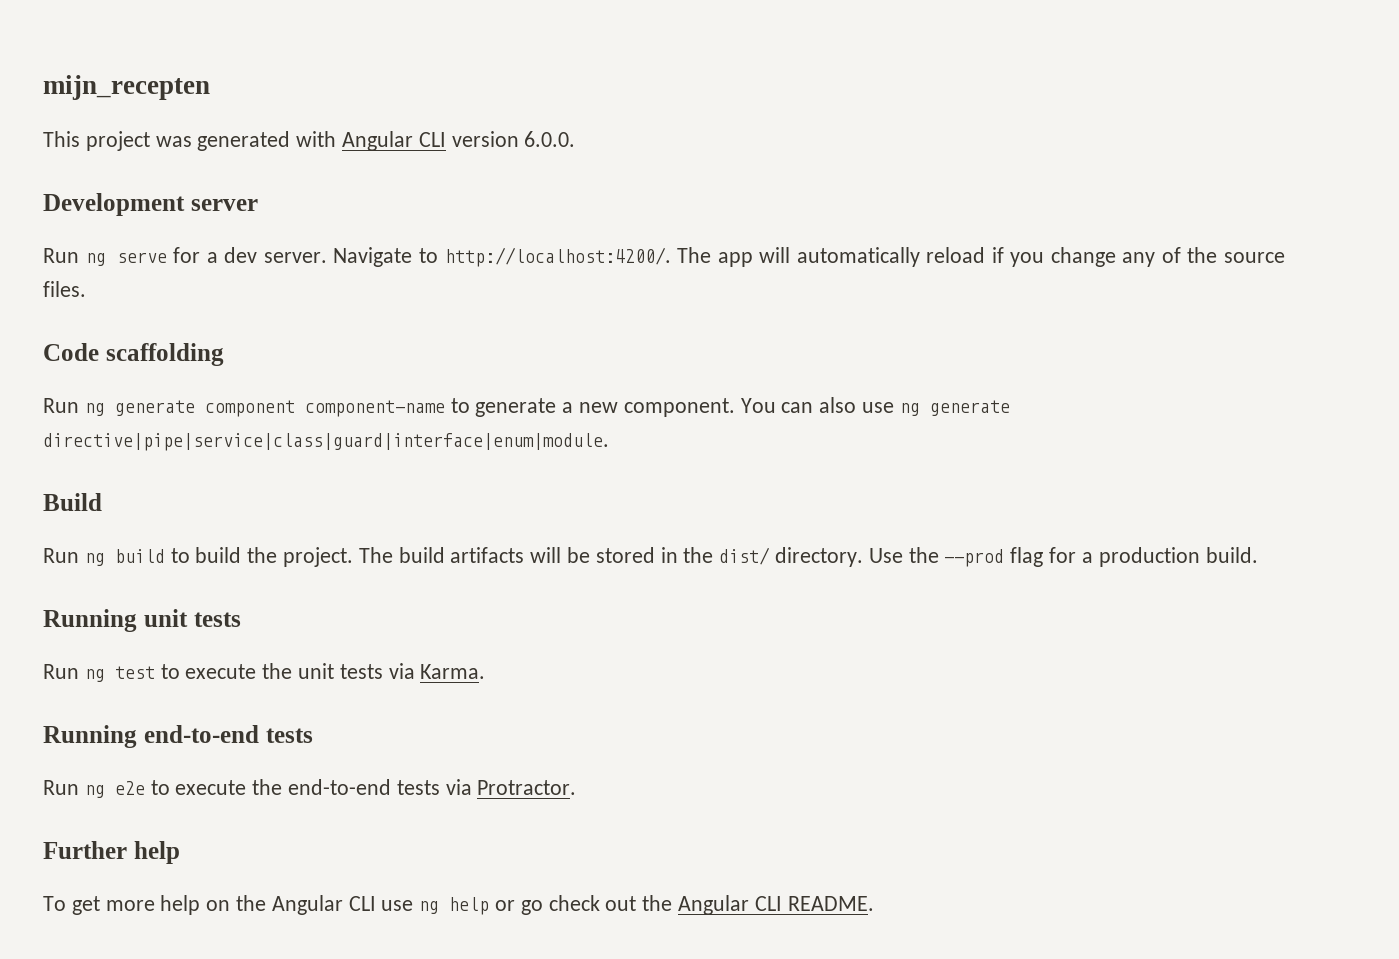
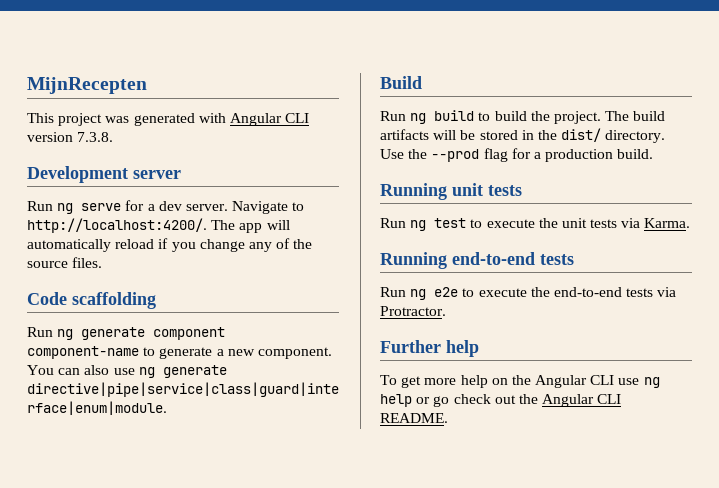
[43,75,210,100] mijn_recepten -> [27,77,147,94] MijnRecepten
[524,131,576,147] 6.0.0. -> [77,132,114,142] 7.3.8.

